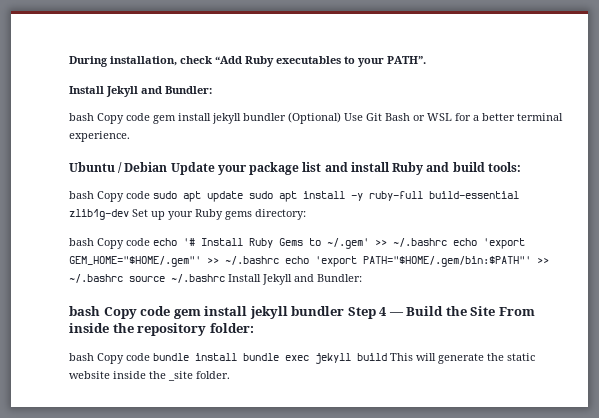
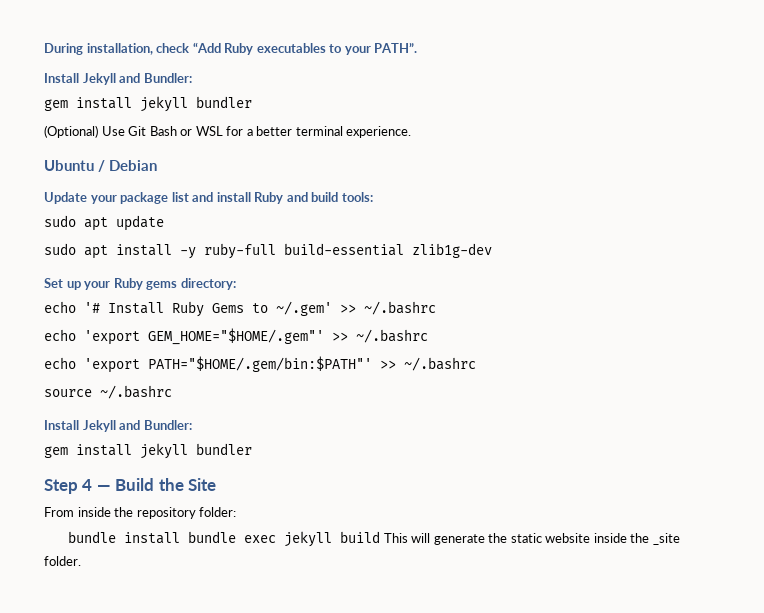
[69,113,286,124] bash Copy code gem install jekyll bundler -> [44,96,252,112] gem install jekyll bundler //
(168, 167) none -> (157, 165) //
[69,191,150,202] bash Copy code -> (373, 197) none
(243, 196) none -> (164, 223) //
(129, 214) none -> (492, 250) //
[69,238,150,249] bash Copy code -> (236, 284) none
(447, 242) none -> (436, 308) //
(279, 260) none -> (428, 336) //
(123, 278) none -> (476, 364) //
[228,274,362,285] [69,306,345,319] Install Jekyll and Bundler: // bash Copy code gem install jekyll bundler -> [44,420,192,432] [44,443,252,459] // Install Jekyll and Bundler: // gem install jekyll bundler //
(496, 311) none -> (217, 484) //
[69,353,150,364] bash Copy code -> (237, 512) none

